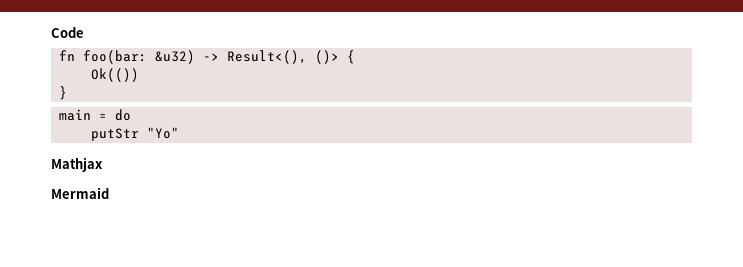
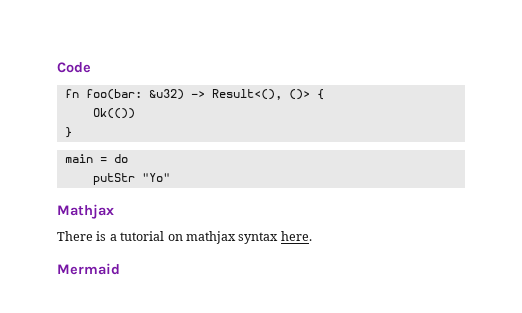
(103, 164) none -> [57,231,312,244] // There is a tutorial on mathjax syntax here.

